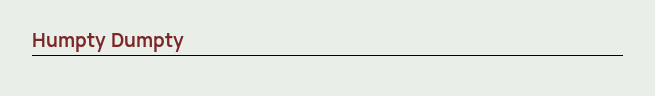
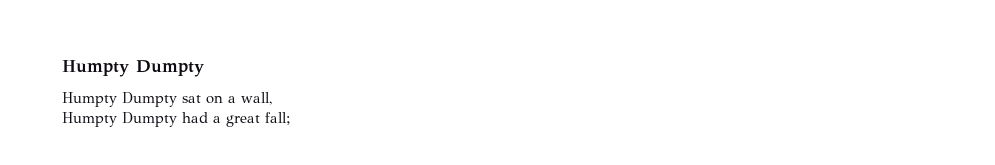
[32,33,185,52] Humpty Dumpty -> [62,60,204,77] [62,92,272,107] [62,112,291,127] Humpty Dumpty // Humpty Dumpty sat on a wall, // Humpty Dumpty had a great fall;

